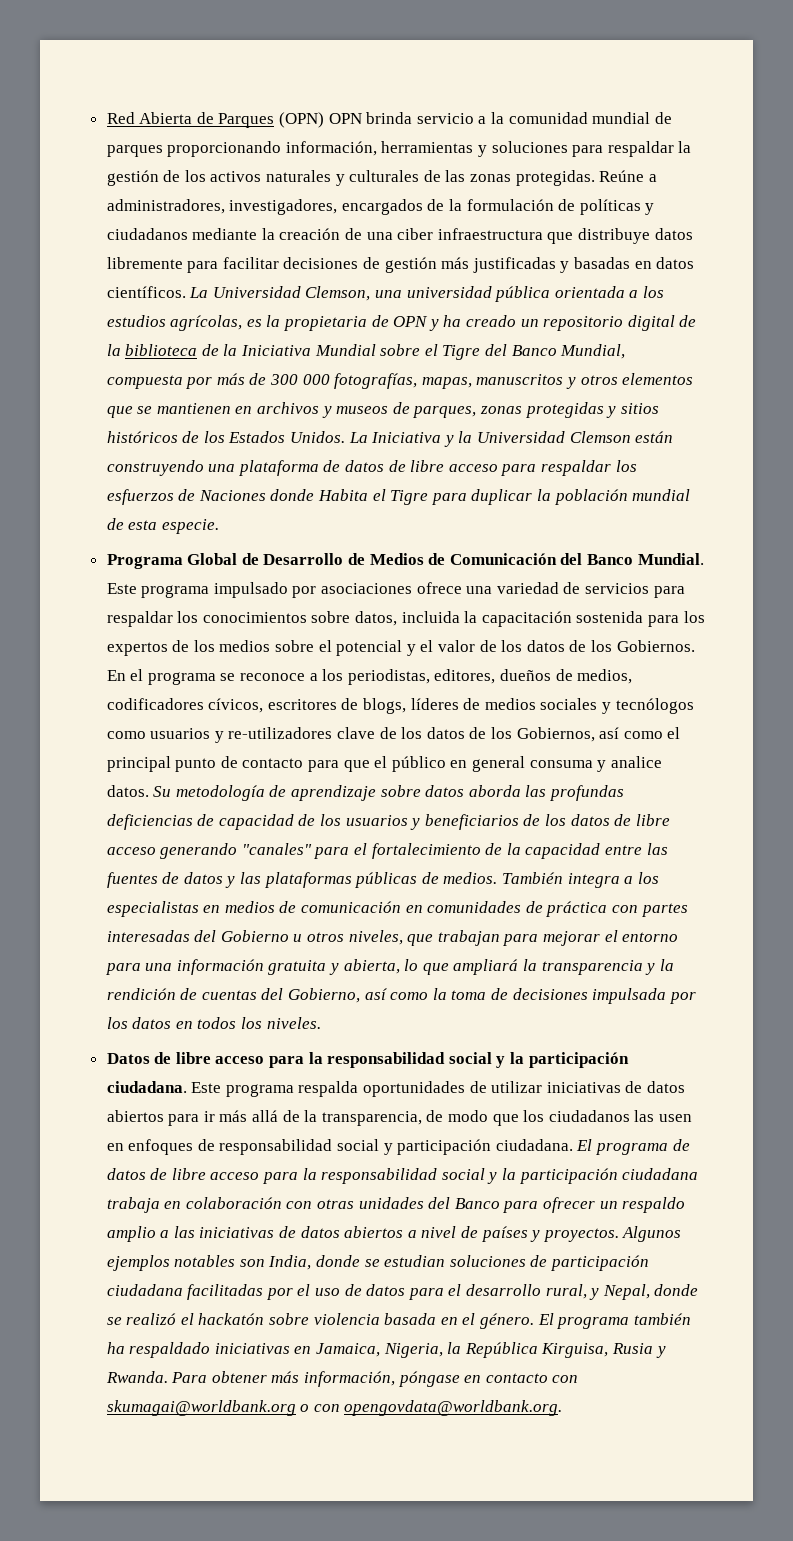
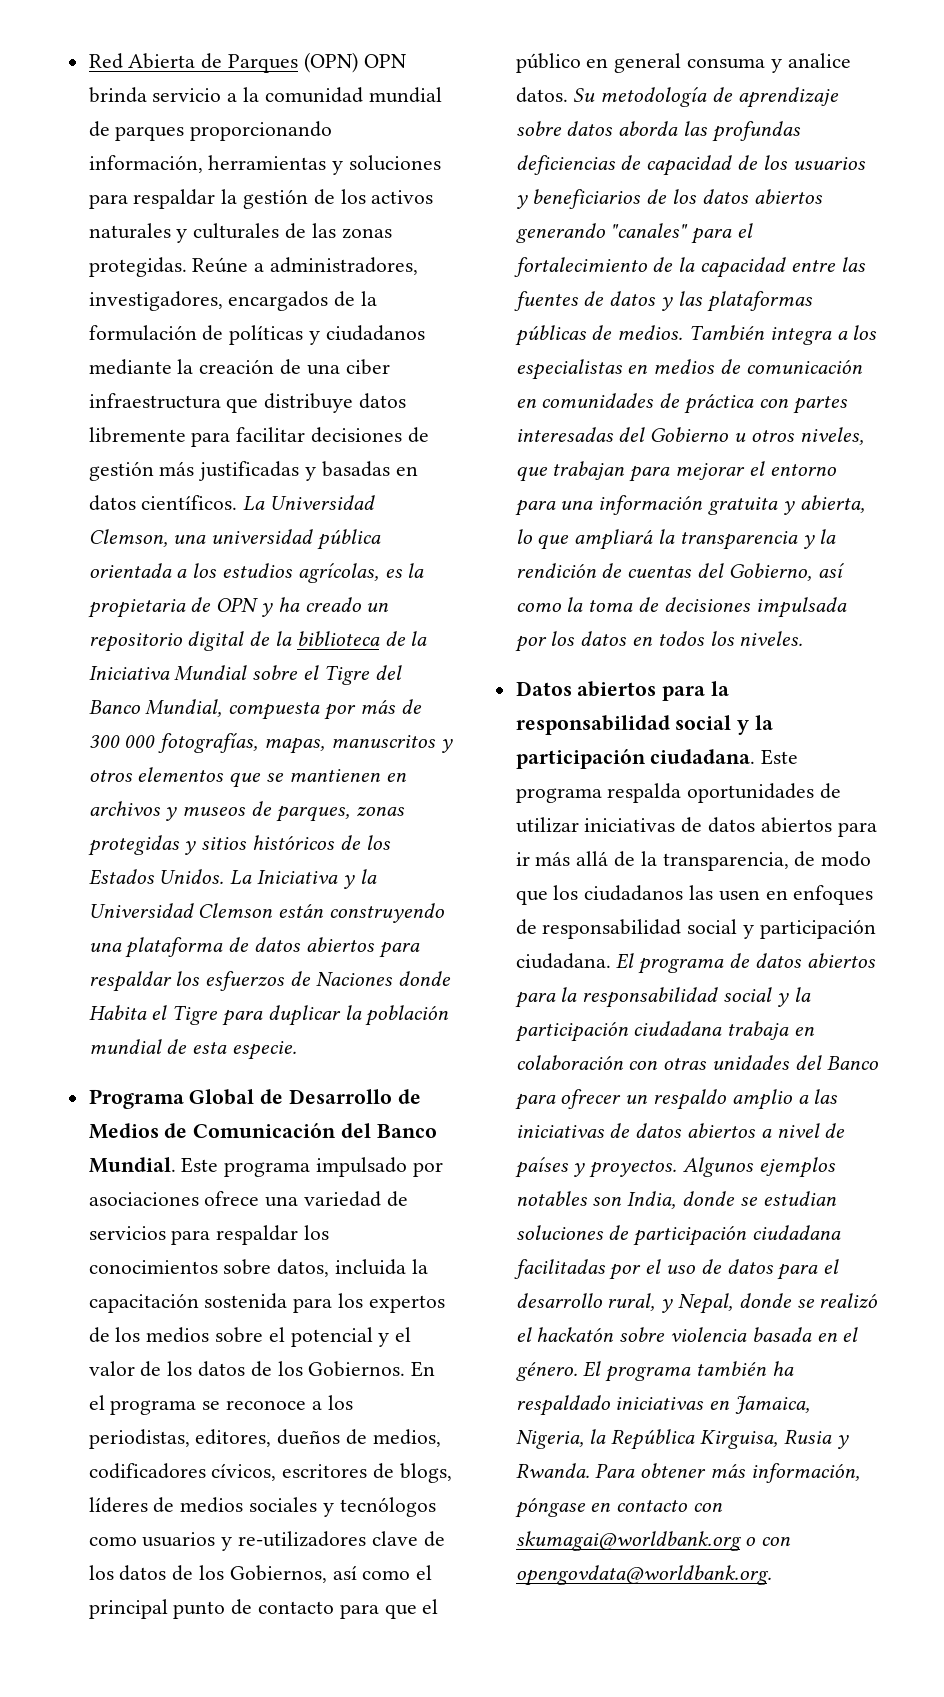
[388,460,498,472] de libre acceso -> [305,937,375,952] abiertos
[614,814,670,826] [106,847,156,855] de libre acceso -> [753,189,823,204] abiertos
[154,1052,265,1064] de libre acceso -> [577,681,657,697] abiertos
[150,1168,260,1180] de libre acceso -> [806,953,876,968] abiertos

